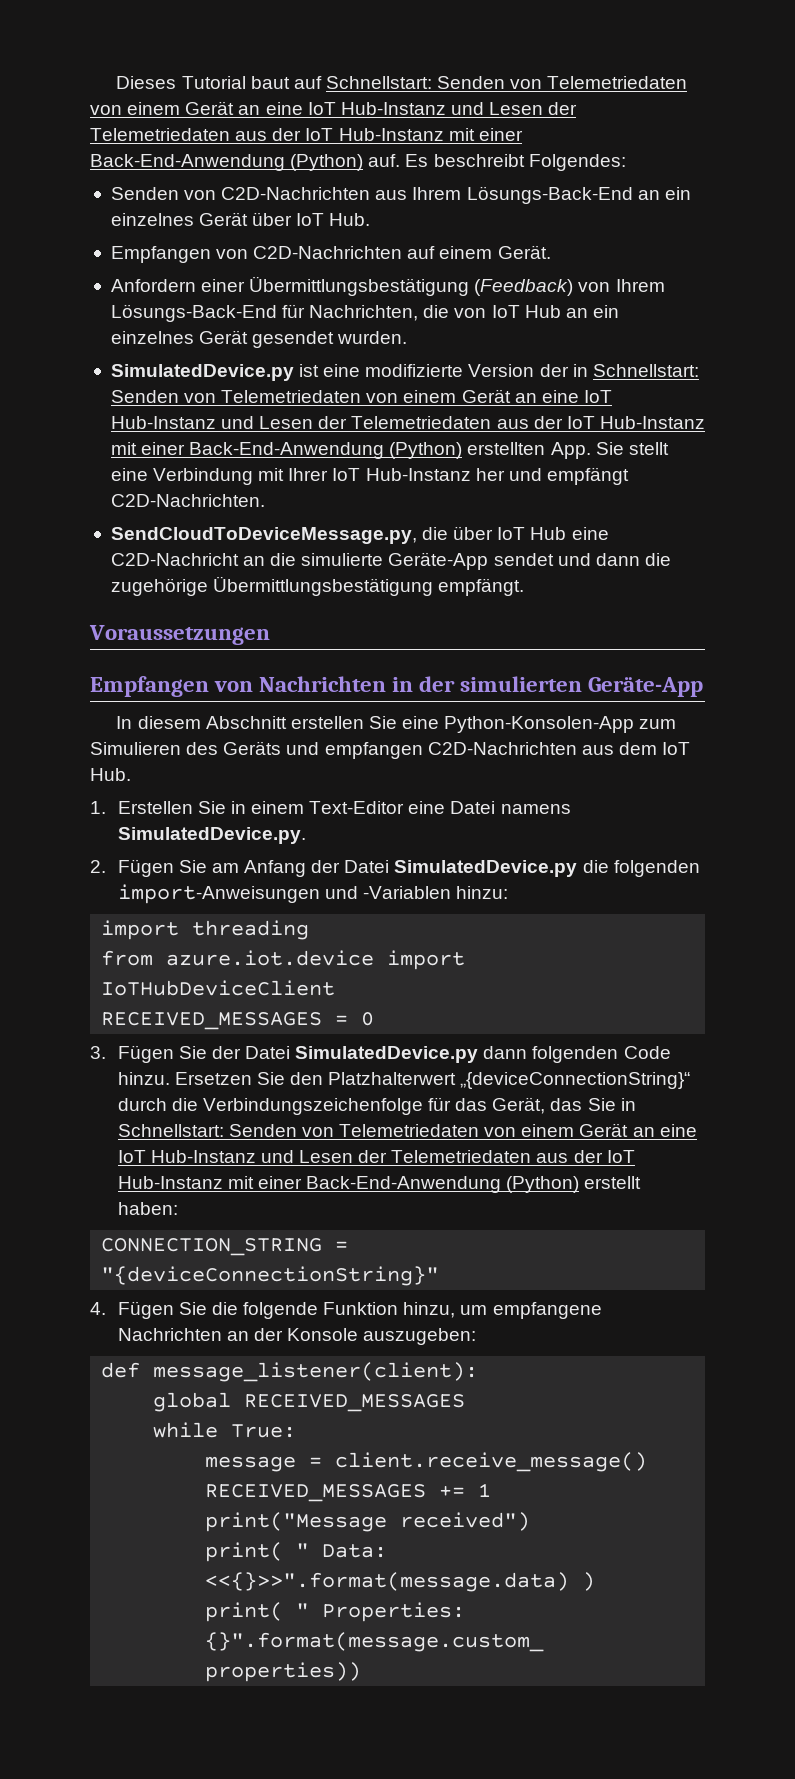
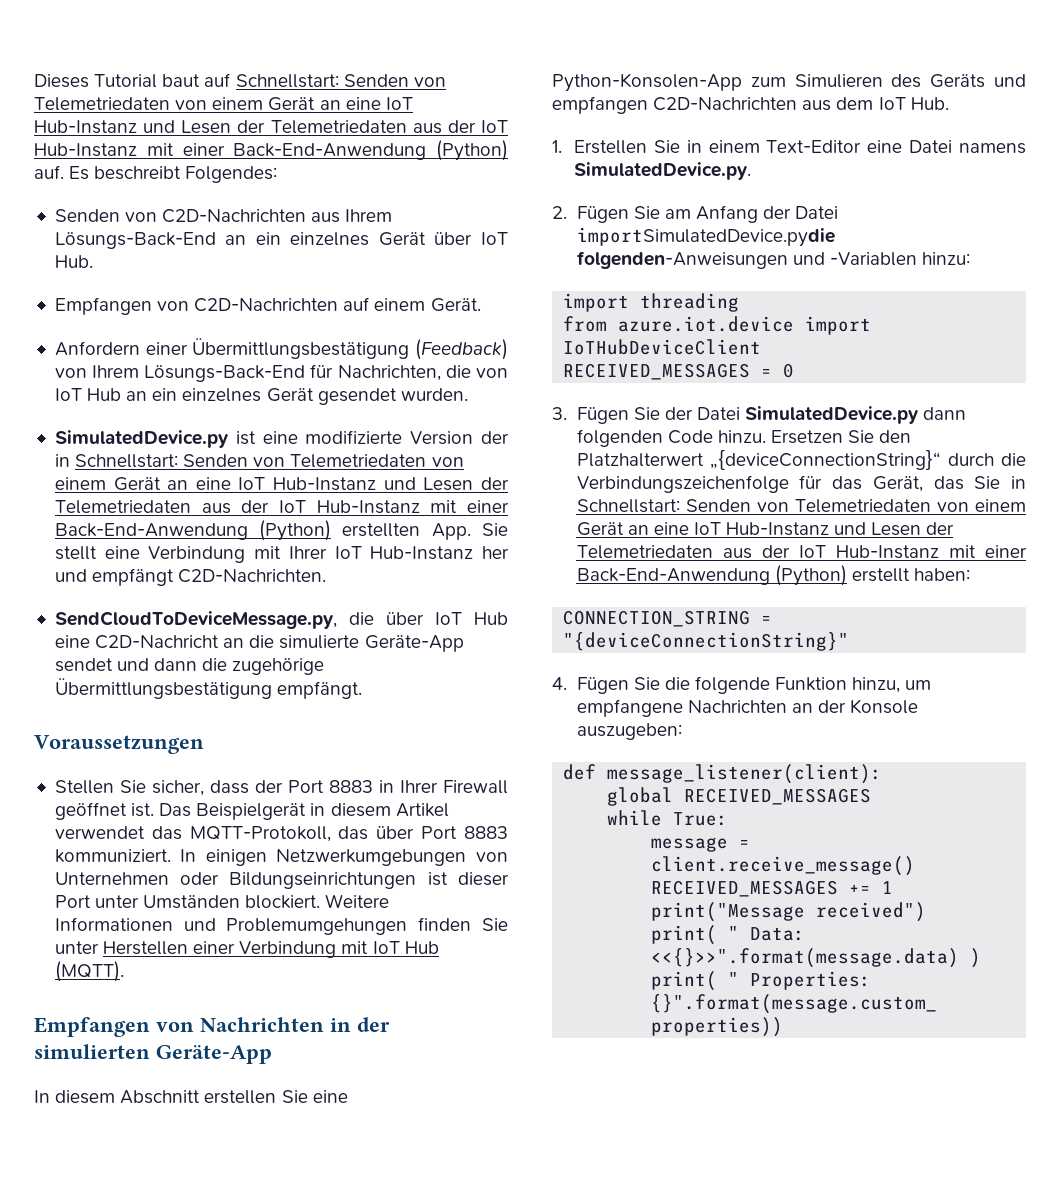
(270, 635) none -> [54,780,509,796] [54,802,449,820] [54,826,509,842] [54,849,509,866] [54,872,510,889] [54,894,390,909] [54,917,509,935] [54,941,439,958] [54,961,124,982] // Stellen Sie sicher, dass der Port 8883 in Ihrer Firewall geöffnet ist. Das Beispielgerät in diesem Artikel verwendet das MQTT-Protokoll, das über Port 8883 kommuniziert. In einigen Netzwerkumgebungen von Unternehmen oder Bildungseinrichtungen ist dieser Port unter Umständen blockiert. Weitere Informationen und Problemumgehungen finden Sie unter Herstellen einer Verbindung mit IoT Hub (MQTT).
[394,860,700,877] [117,884,320,904] SimulatedDevice.py die folgenden import-Anweisungen -> [576,227,835,247] [576,251,788,269] importSimulatedDevice.pydie folgenden-Anweisungen

